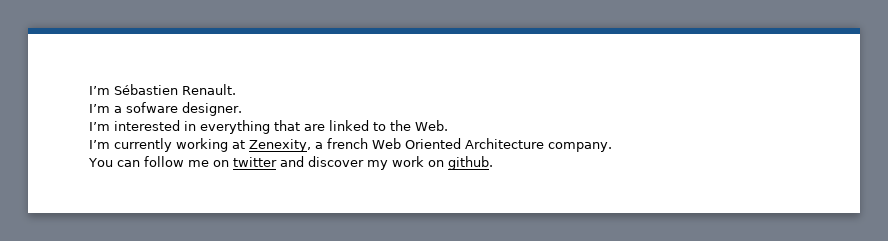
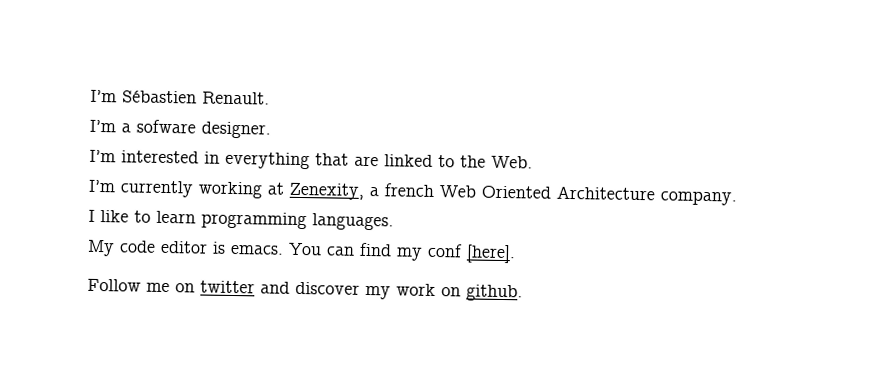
[88,156,184,167] You can follow -> [88,209,394,231] [87,239,516,264] [87,278,141,292] I like to learn programming languages. // My code editor is emacs. You can find my conf [here]. // Follow

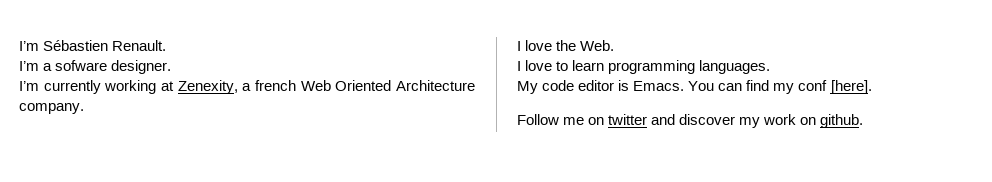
[89,149,533,170] // I’m interested in everything that are linked to the Web. -> (172, 67) none
[100,210,129,223] like -> [525,40,615,51] [517,60,553,71] love the Web. // I love
[230,244,284,255] emacs. -> [633,81,685,91] Emacs.

